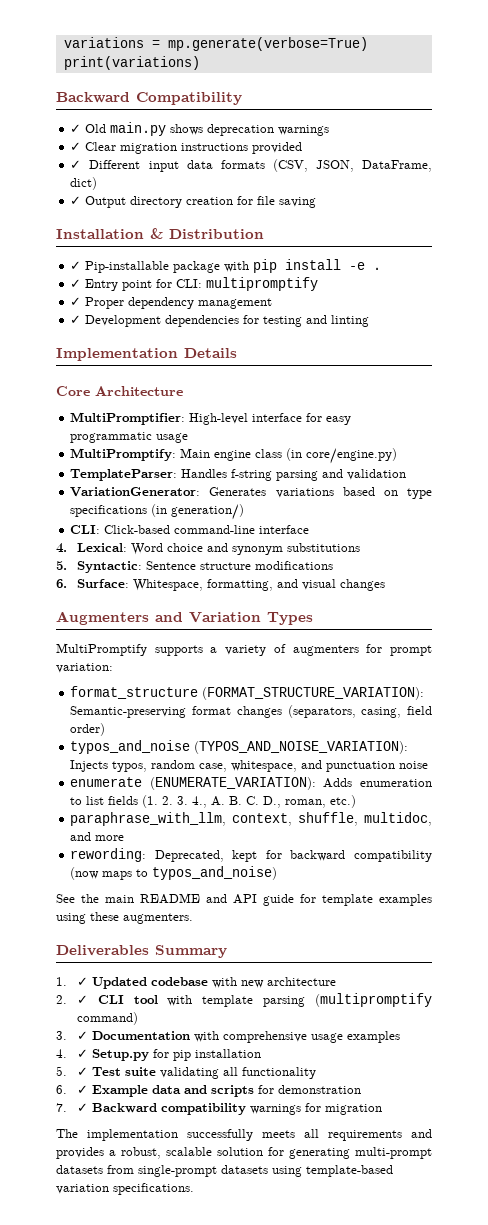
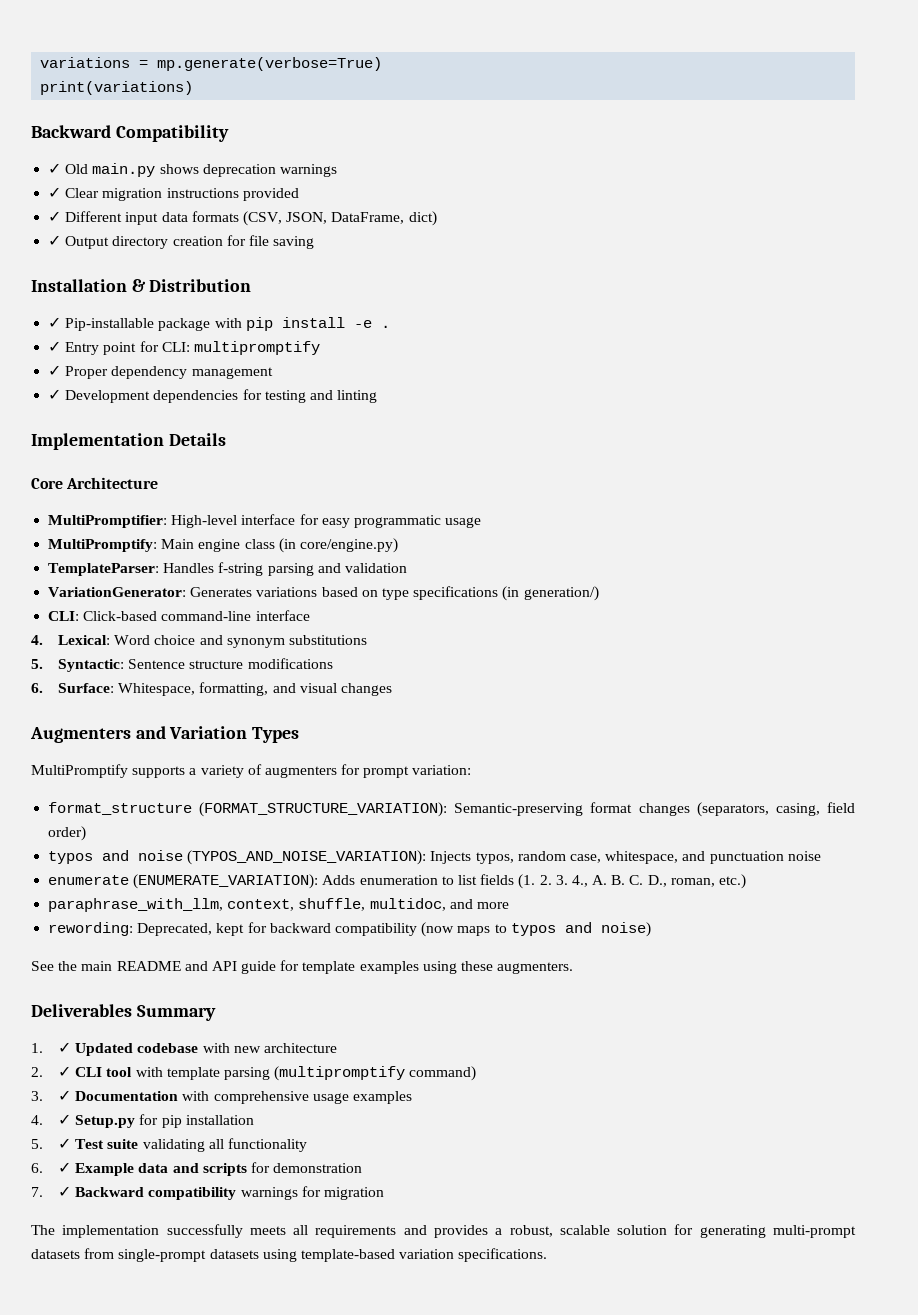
[70,740,191,754] typos_and_noise -> [48,850,184,864] typos and noise
[152,866,278,880] typos_and_noise) -> [510,922,651,937] typos and noise)

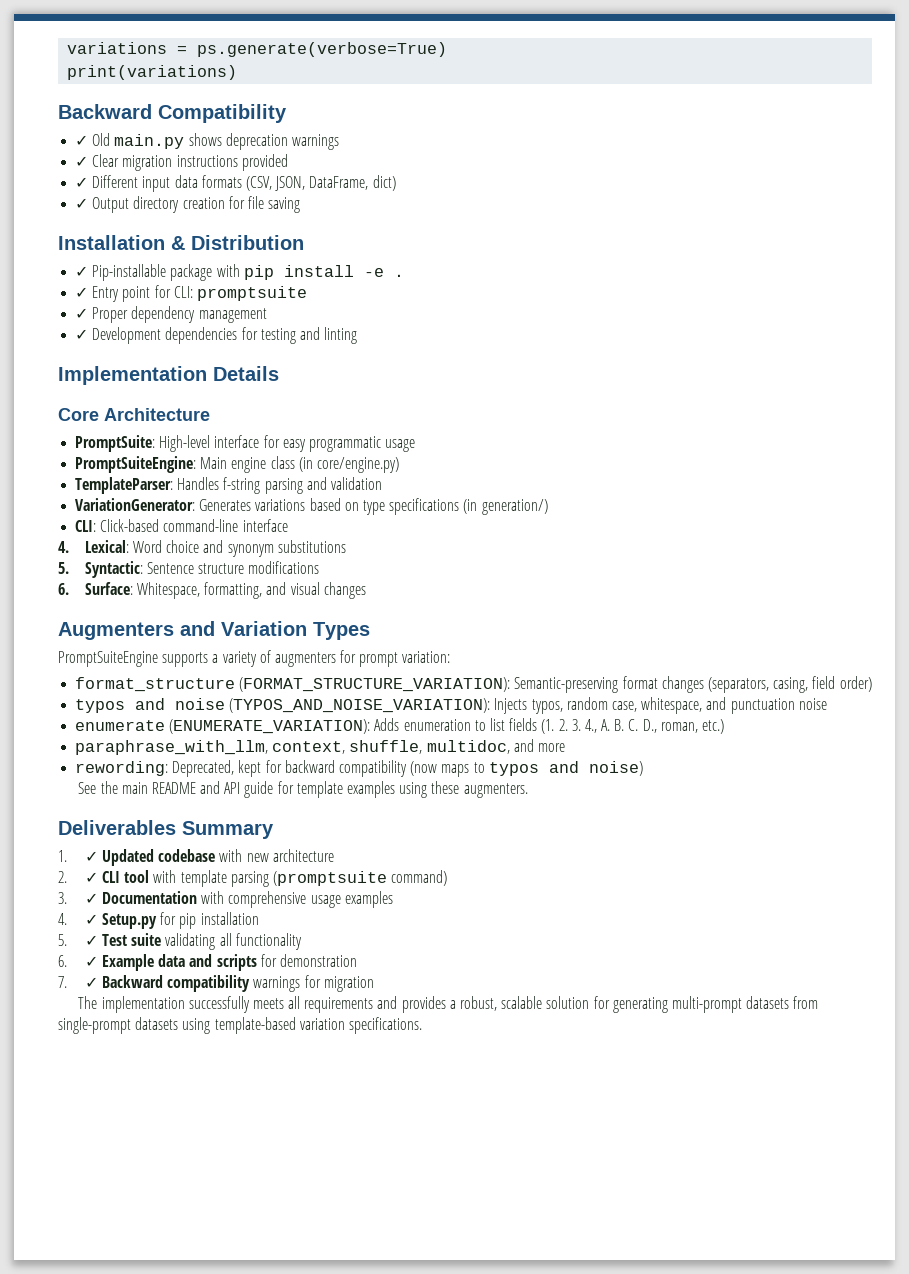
[157,57,383,71] mp.generate(verbose=True) -> [197,42,448,57] ps.generate(verbose=True)
[193,341,320,355] multipromptify -> [196,286,307,301] promptsuite
[48,515,168,528] MultiPromptifier: -> [75,435,156,452] PromptSuite:
[48,539,158,552] MultiPromptify: -> [75,456,197,473] PromptSuiteEngine:
[31,764,128,778] MultiPromptify -> [58,651,158,667] PromptSuiteEngine
[274,1066,406,1081] (multipromptify -> [272,871,387,886] (promptsuite

